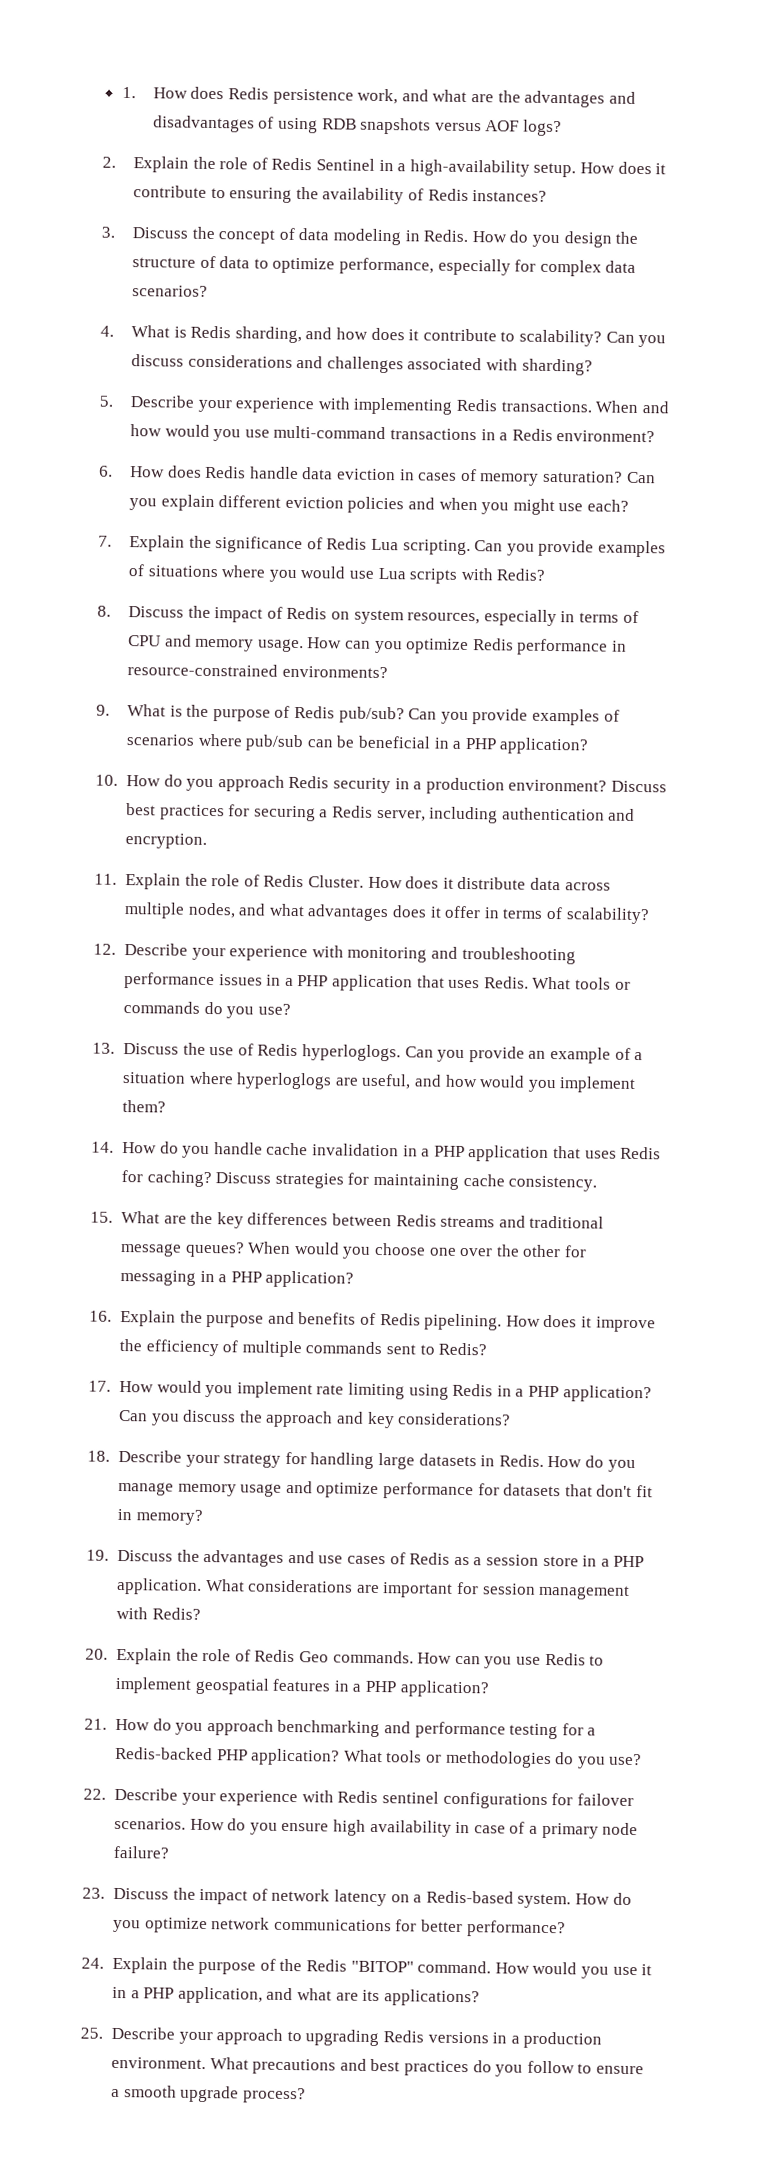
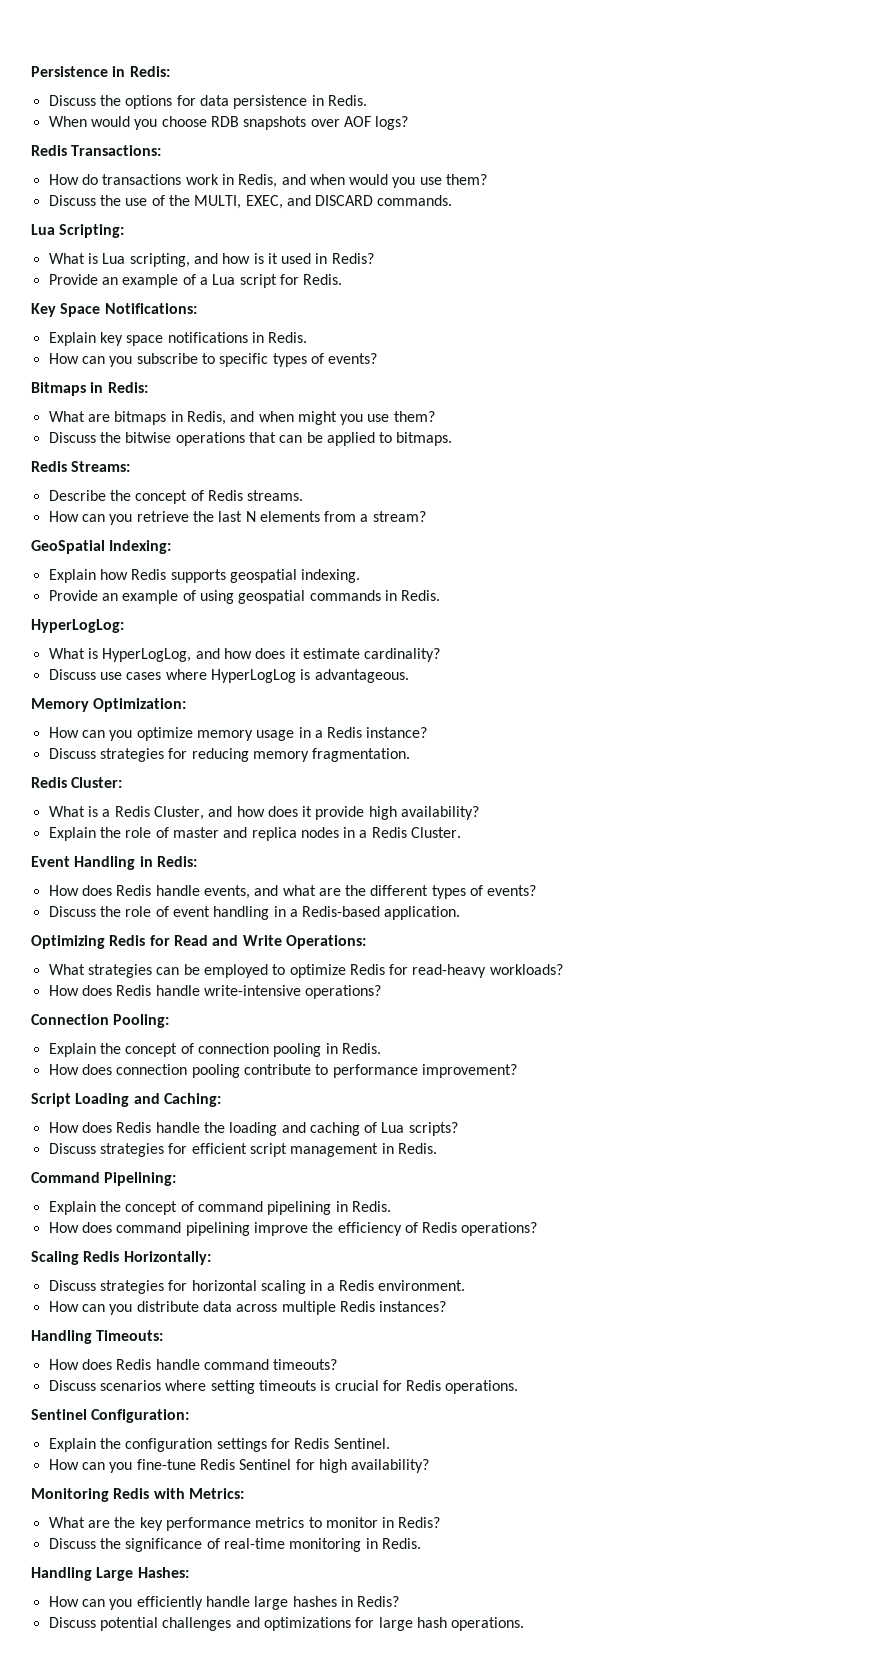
[121,86,399,105] 1. How does Redis persistence work, -> [31,66,170,77] [48,95,367,109] [48,116,409,130] [31,145,162,156] [48,174,488,188] [48,195,453,209] [31,224,125,238] [48,253,374,267] [48,274,343,288] [31,303,197,317] [48,332,308,346] [48,353,378,367] [31,382,148,396] [48,411,435,425] [48,432,453,446] [31,461,131,472] [48,490,304,504] [48,511,426,525] [31,540,172,554] [48,569,361,583] [48,590,441,604] [31,619,124,633] [48,648,441,662] [48,669,409,683] [31,698,187,712] [48,727,428,741] [48,748,411,762] [31,777,123,788] [48,806,480,820] [48,827,462,841] [31,856,197,870] [48,885,250,899] Persistence in Redis: // Discuss the options for data persistence in Redis. // When would you choose RDB snapshots over AOF logs? // Redis Transactions: // How do transactions work in Redis, and when would you use them? // Discuss the use of the MULTI, EXEC, and DISCARD commands. // Lua Scripting: // What is Lua scripting, and how is it used in Redis? // Provide an example of a Lua script for Redis. // Key Space Notifications: // Explain key space notifications in Redis. // How can you subscribe to specific types of events? // Bitmaps in Redis: // What are bitmaps in Redis, and when might you use them? // Discuss the bitwise operations that can be applied to bitmaps. // Redis Streams: // Describe the concept of Redis streams. // How can you retrieve the last N elements from a stream? // GeoSpatial Indexing: // Explain how Redis supports geospatial indexing. // Provide an example of using geospatial commands in Redis. // HyperLogLog: // What is HyperLogLog, and how does it estimate cardinality? // Discuss use cases where HyperLogLog is advantageous. // Memory Optimization: // How can you optimize memory usage in a Redis instance? // Discuss strategies for reducing memory fragmentation. // Redis Cluster: // What is a Redis Cluster, and how does it provide high availability? // Explain the role of master and replica nodes in a Redis Cluster. // Event Handling in Redis: // How does Redis handle events,
[524,90,636,108] [152,115,562,137] [102,156,667,178] [133,185,548,205] [101,226,639,248] [132,255,637,277] [132,285,209,297] [100,325,667,348] [131,354,593,376] [99,395,669,415] [130,424,656,443] [99,465,656,486] [129,494,629,516] [98,535,666,558] [128,564,547,584] [97,605,639,627] [128,634,627,656] [127,663,388,679] [96,704,620,726] [126,733,590,755] [95,774,667,795] [126,803,636,824] [125,833,208,849] [94,873,611,891] [124,902,650,925] [93,943,576,965] [124,972,631,992] [123,1001,291,1019] [92,1042,644,1064] [122,1071,637,1094] [122,1100,167,1113] [91,1141,662,1162] [121,1170,598,1192] [90,1210,605,1229] [120,1241,587,1259] [120,1269,355,1288] [89,1309,656,1333] [119,1338,488,1358] [88,1380,652,1403] [119,1409,512,1429] [87,1449,636,1473] [118,1480,653,1500] [117,1508,203,1525] [86,1549,645,1568] [116,1577,631,1600] [116,1606,201,1620] [85,1647,605,1669] [115,1676,489,1698] [84,1718,597,1740] [115,1746,643,1769] [83,1787,634,1810] [114,1817,639,1839] [113,1845,171,1859] [82,1887,632,1909] [113,1917,566,1938] [81,1956,653,1979] [112,1986,480,2007] [80,2026,603,2049] [111,2056,644,2077] [111,2085,306,2104] advantages and disadvantages of using RDB snapshots versus AOF logs? // 2. Explain the role of Redis Sentinel in a high-availability setup. How does it contribute to ensuring the availability of Redis instances? // 3. Discuss the concept of data modeling in Redis. How do you design the structure of data to optimize performance, especially for complex data scenarios? // 4. What is Redis sharding, and how does it contribute to scalability? Can you discuss considerations and challenges associated with sharding? // 5. Describe your experience with implementing Redis transactions. When and how would you use multi-command transactions in a Redis environment? // 6. How does Redis handle data eviction in cases of memory saturation? Can you explain different eviction policies and when you might use each? // 7. Explain the significance of Redis Lua scripting. Can you provide examples of situations where you would use Lua scripts with Redis? // 8. Discuss the impact of Redis on system resources, especially in terms of CPU and memory usage. How can you optimize Redis performance in resource-constrained environments? // 9. What is the purpose of Redis pub/sub? Can you provide examples of scenarios where pub/sub can be beneficial in a PHP application? // 10. How do you approach Redis security in a production environment? Discuss best practices for securing a Redis server, including authentication and encryption. // 11. Explain the role of Redis Cluster. How does it distribute data across multiple nodes, and what advantages does it offer in terms of scalability? // 12. Describe your experience with monitoring and troubleshooting performance issues in a PHP application that uses Redis. What tools or commands do you use? // 13. Discuss the use of Redis hyperloglogs. Can you provide an example of a situation where hyperloglogs are useful, and how would you implement them? // 14. How do you handle cache invalidation in a PHP application that uses Redis for caching? Discuss strategies for maintaining cache consistency. // 15. What are the key differences between Redis streams and traditional message queues? When would you choose one over the other for messaging in a PHP application? // 16. Explain the purpose and benefits of Redis pipelining. How does it improve the efficiency of multiple commands sent to Redis? // 17. How would you implement rate limiting using Redis in a PHP application? Can you discuss the approach and key considerations? // 18. Describe your strategy for handling large datasets in Redis. How do you manage memory usage and optimize performance for datasets that don't fit in memory? // 19. Discuss the advantages and use cases of Redis as a session store in a PHP application. What considerations are important for session management with Redis? // 20. Explain the role of Redis Geo commands. How can you use Redis to implement geospatial features in a PHP application? // 21. How do you approach benchmarking and performance testing for a Redis-backed PHP application? What tools or methodologies do you use? // 22. Describe your experience with Redis sentinel configurations for failover scenarios. How do you ensure high availability in case of a primary node failure? // 23. Discuss the impact of network latency on a Redis-based system. How do you optimize network communications for better performance? // 24. Explain the purpose of the Redis "BITOP" command. How would you use it in a PHP application, and what are its applications? // 25. Describe your approach to upgrading Redis versions in a production environment. What precautions and best practices do you follow to ensure a smooth upgrade process? -> [370,885,537,899] [48,906,461,920] [31,935,366,949] [48,964,563,978] [48,985,382,999] [31,1014,170,1028] [48,1043,381,1057] [48,1064,517,1078] [31,1093,221,1107] [48,1122,458,1136] [48,1143,437,1157] [31,1172,177,1186] [48,1201,391,1215] [48,1222,538,1236] [31,1251,211,1265] [48,1280,466,1294] [48,1301,447,1315] [31,1330,164,1344] [48,1359,338,1370] [48,1380,519,1394] [31,1409,190,1423] [48,1438,390,1452] [48,1459,430,1473] [31,1488,244,1502] [48,1517,441,1531] [48,1538,421,1552] [31,1567,189,1581] [48,1596,400,1610] [48,1617,525,1631] different types of events? // Discuss the role of event handling in a Redis-based application. // Optimizing Redis for Read and Write Operations: // What strategies can be employed to optimize Redis for read-heavy workloads? // How does Redis handle write-intensive operations? // Connection Pooling: // Explain the concept of connection pooling in Redis. // How does connection pooling contribute to performance improvement? // Script Loading and Caching: // How does Redis handle the loading and caching of Lua scripts? // Discuss strategies for efficient script management in Redis. // Command Pipelining: // Explain the concept of command pipelining in Redis. // How does command pipelining improve the efficiency of Redis operations? // Scaling Redis Horizontally: // Discuss strategies for horizontal scaling in a Redis environment. // How can you distribute data across multiple Redis instances? // Handling Timeouts: // How does Redis handle command timeouts? // Discuss scenarios where setting timeouts is crucial for Redis operations. // Sentinel Configuration: // Explain the configuration settings for Redis Sentinel. // How can you fine-tune Redis Sentinel for high availability? // Monitoring Redis with Metrics: // What are the key performance metrics to monitor in Redis? // Discuss the significance of real-time monitoring in Redis. // Handling Large Hashes: // How can you efficiently handle large hashes in Redis? // Discuss potential challenges and optimizations for large hash operations.

